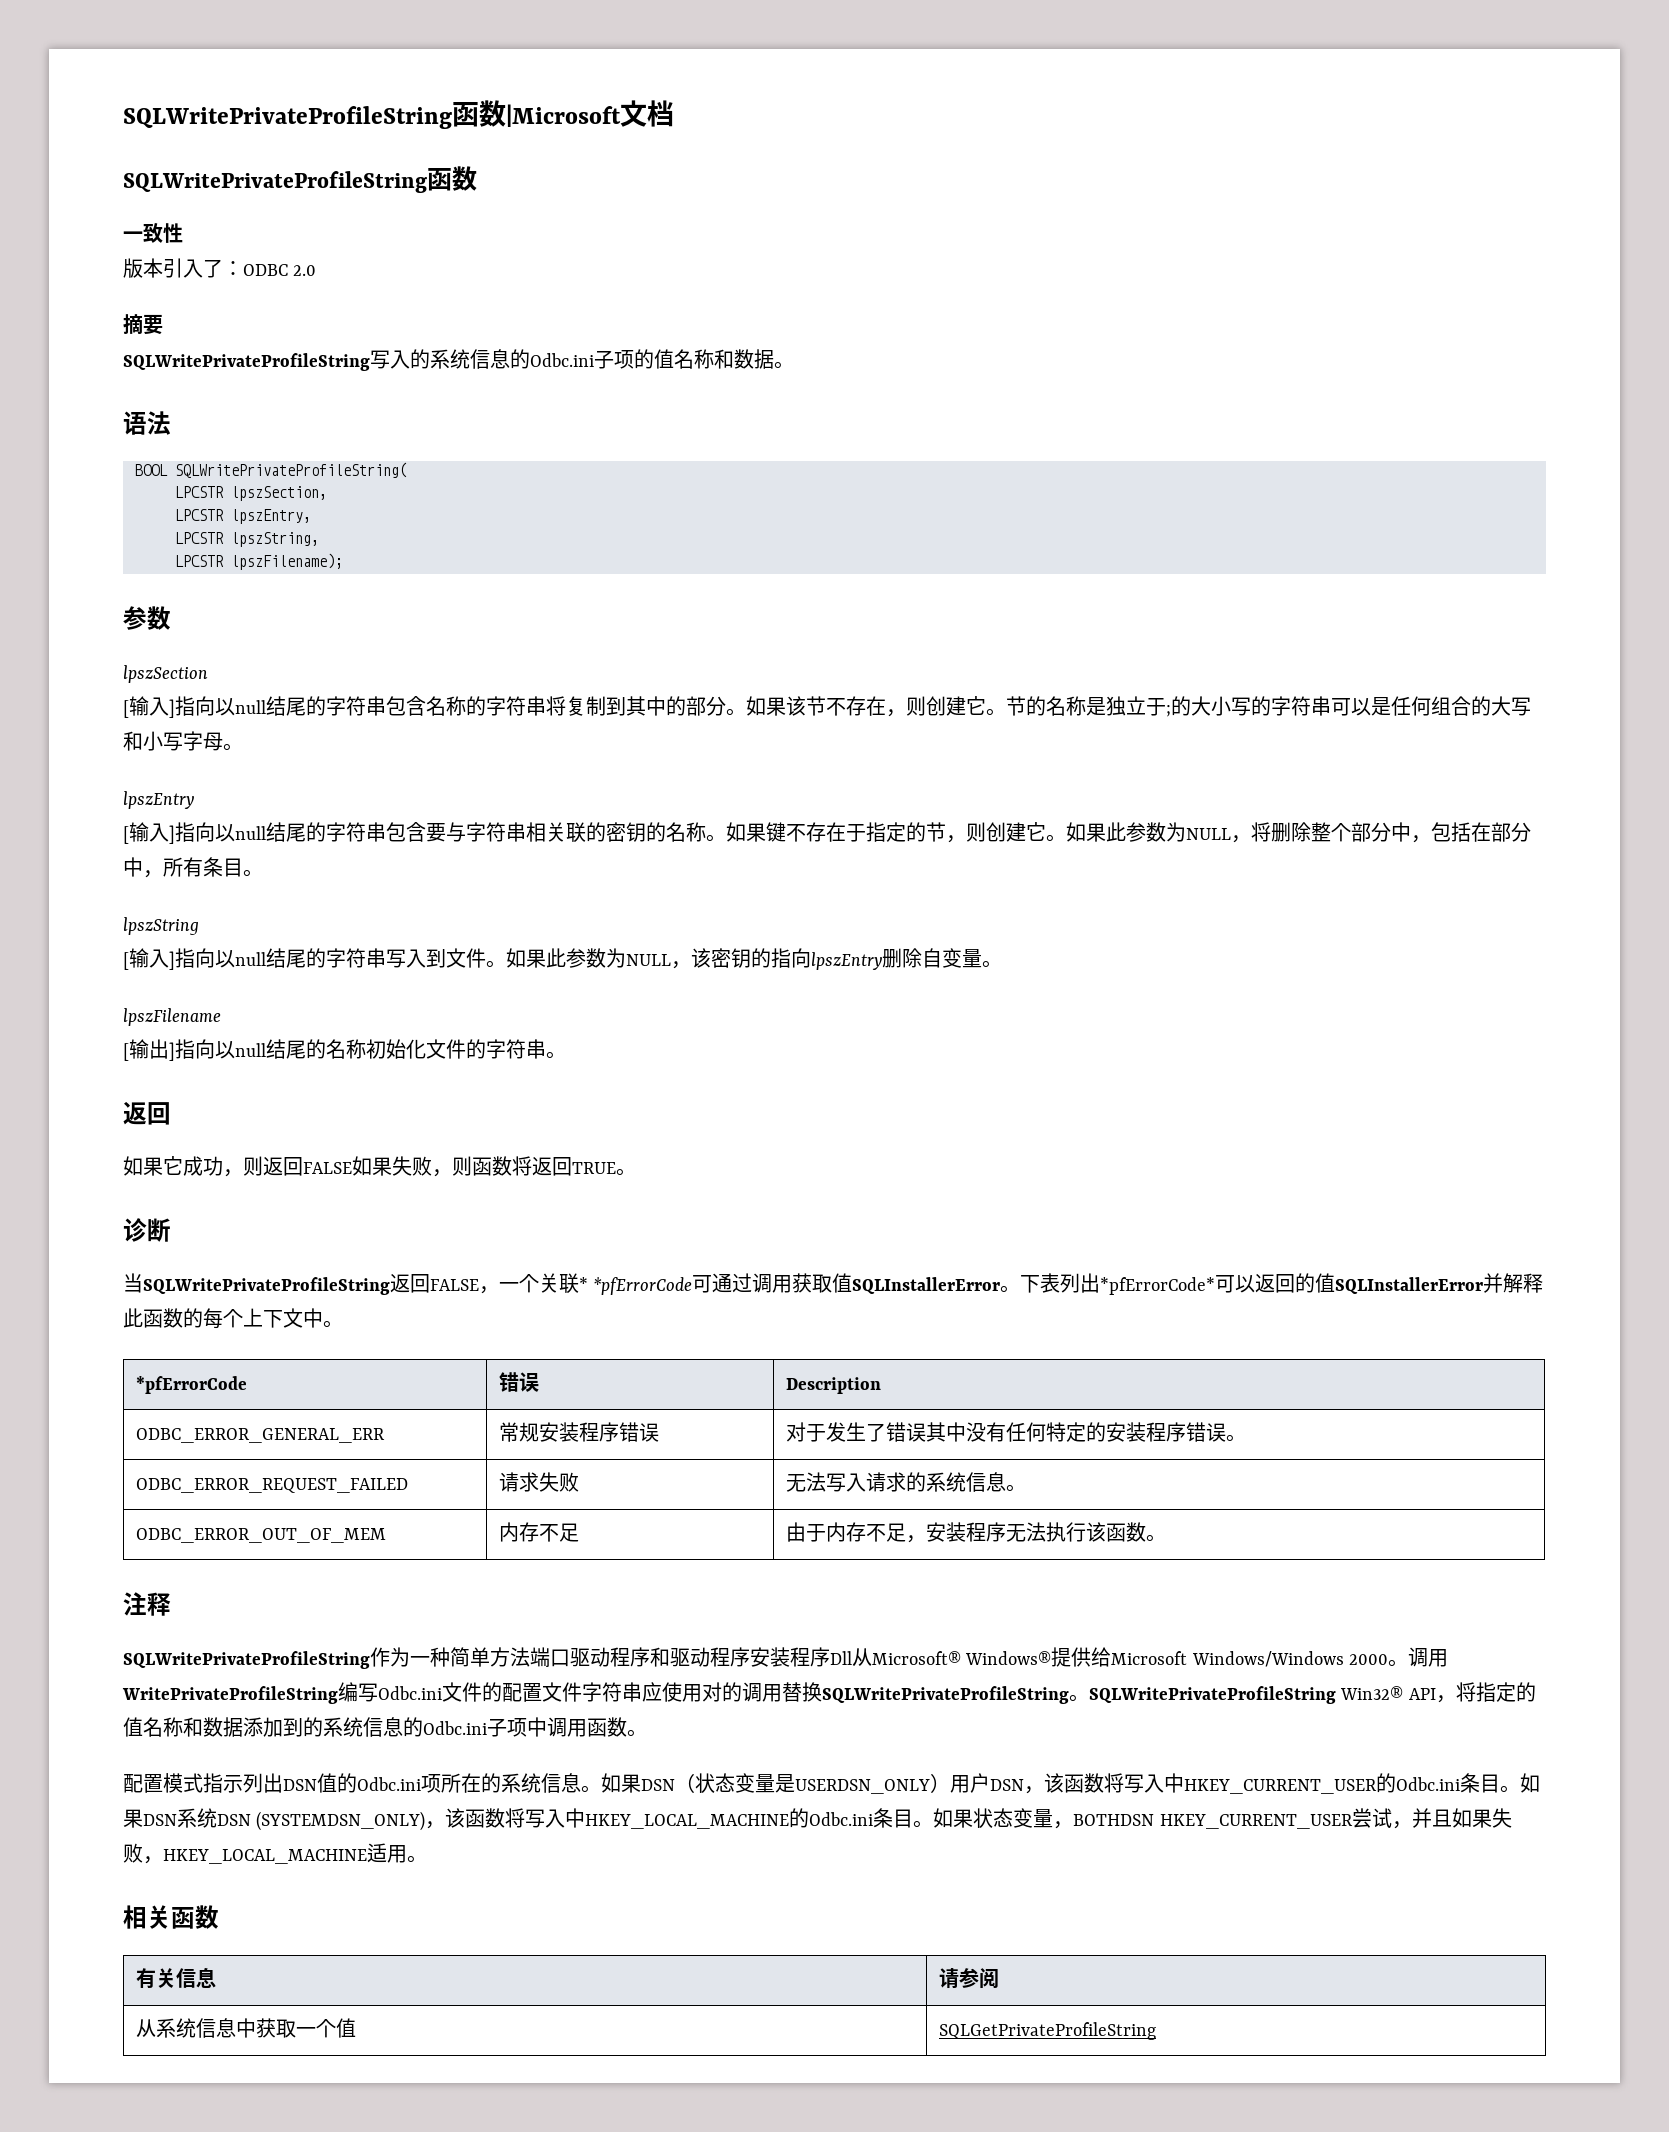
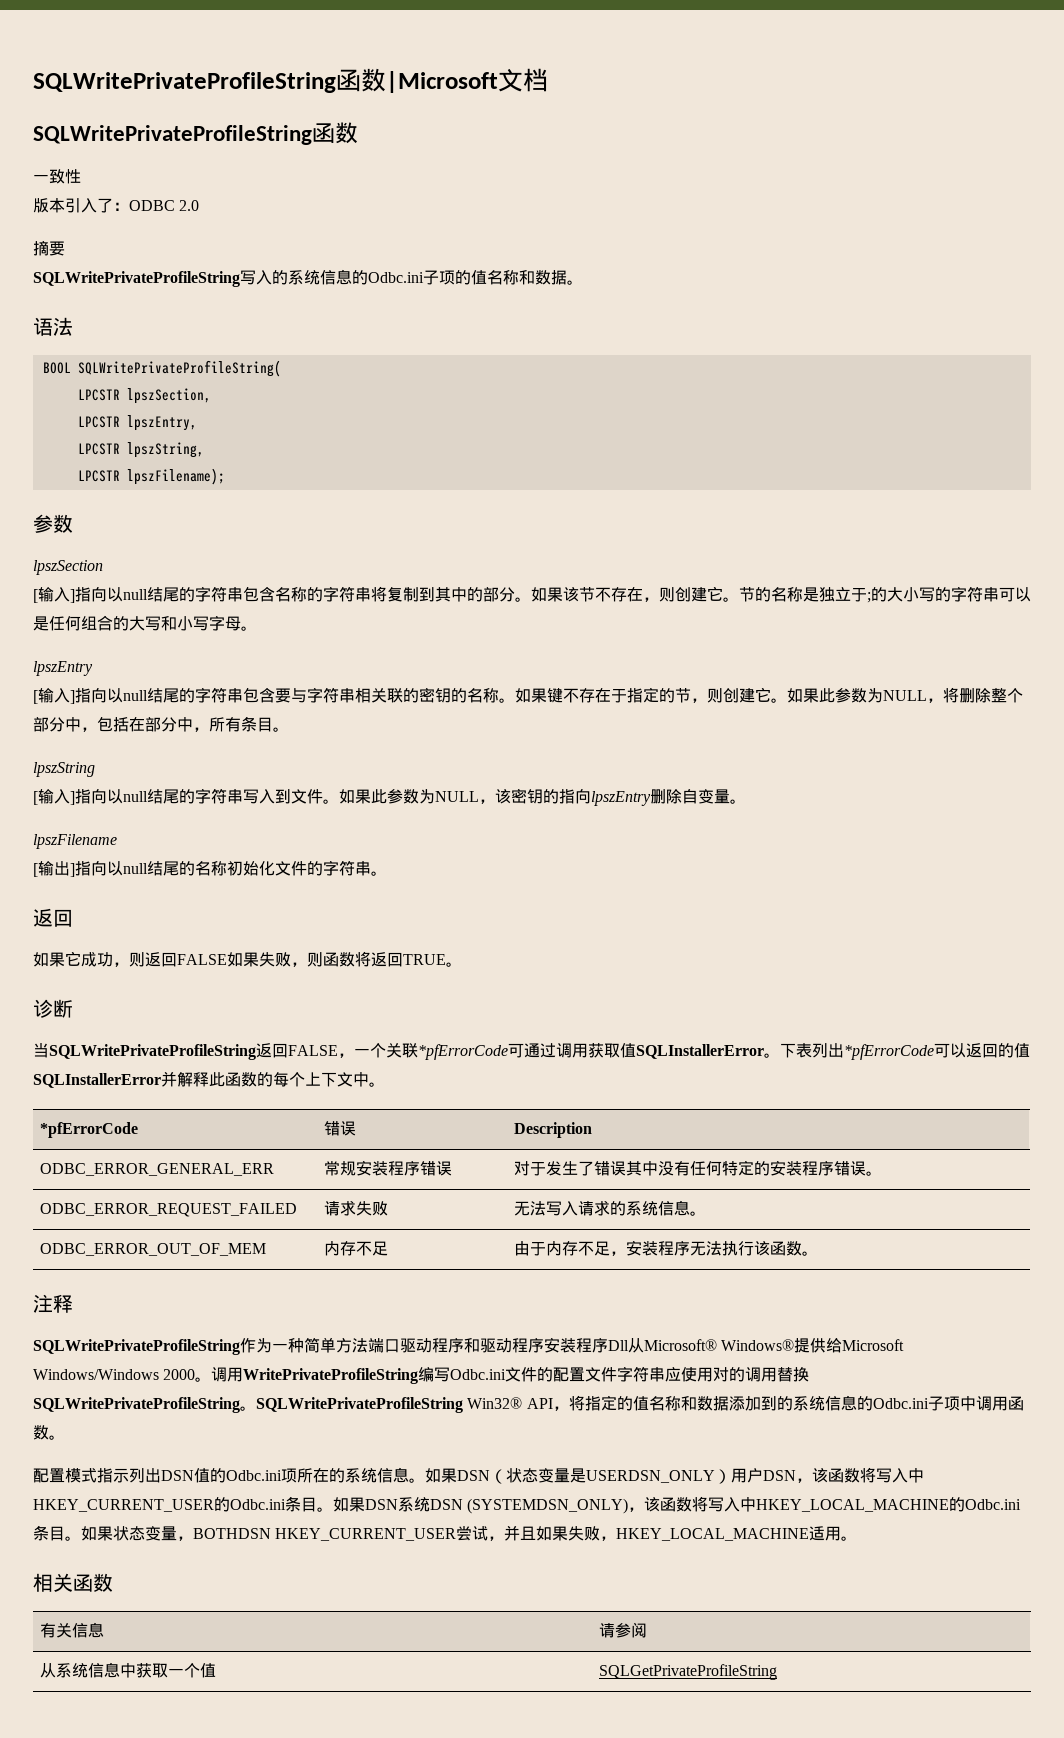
[579,1277,588,1291] * -> (418, 1050) none
[1100,1277,1216,1295] *pfErrorCode* -> [844,1044,934,1060] *pfErrorCode

